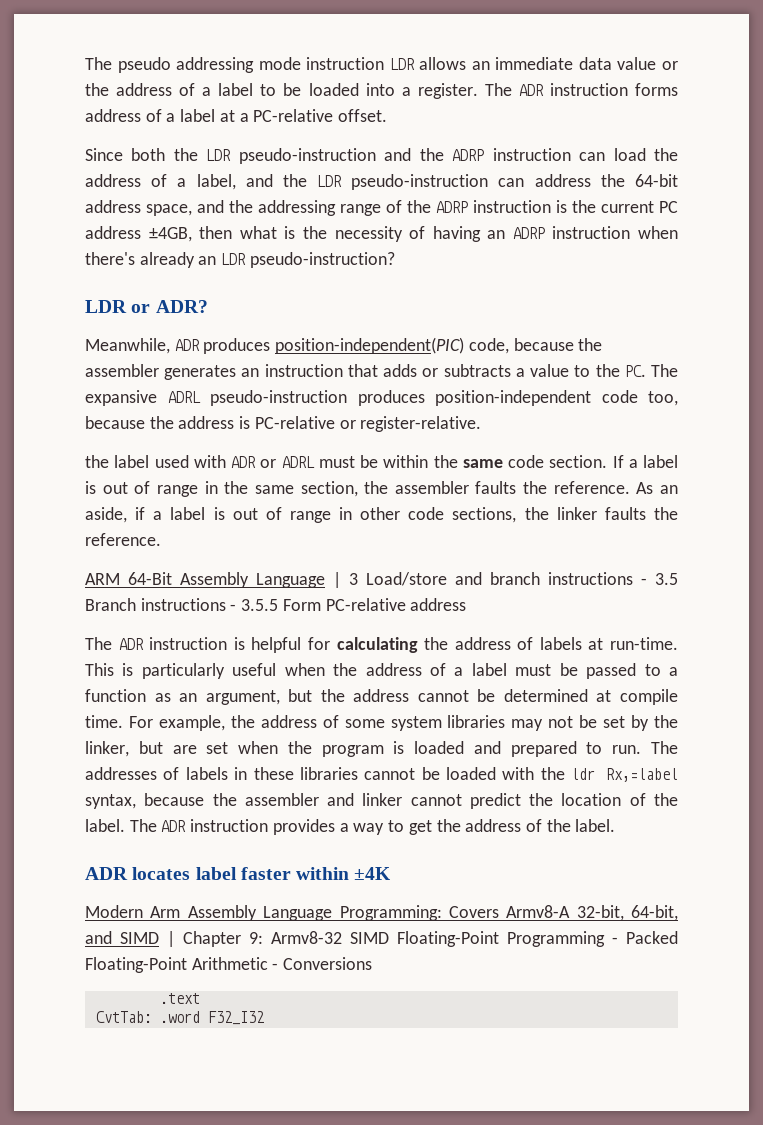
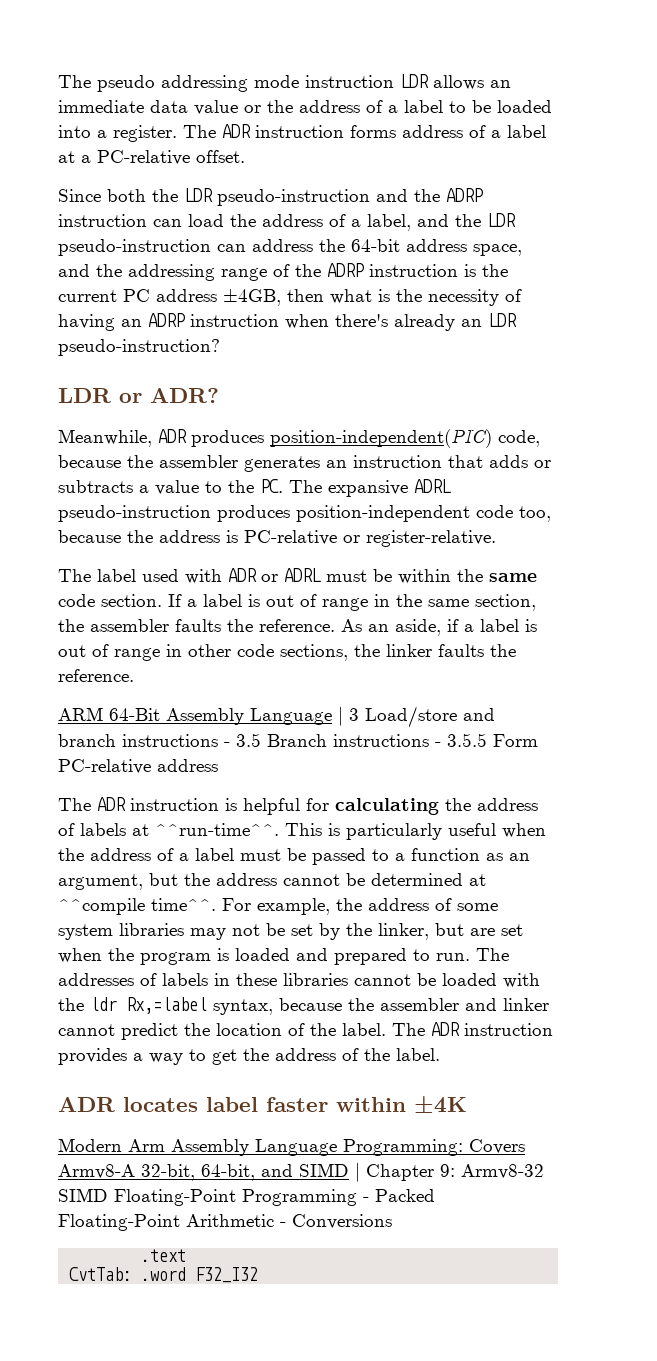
[85,455,109,468] the -> [58,569,91,582] The
[609,637,678,650] run-time. -> [155,823,279,836] ^^run-time^^.
[620,689,678,705] [85,715,123,728] compile time. -> [58,898,216,915] ^^compile time^^.

